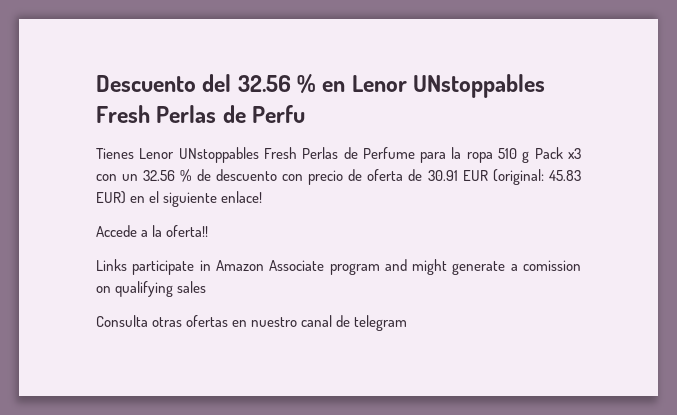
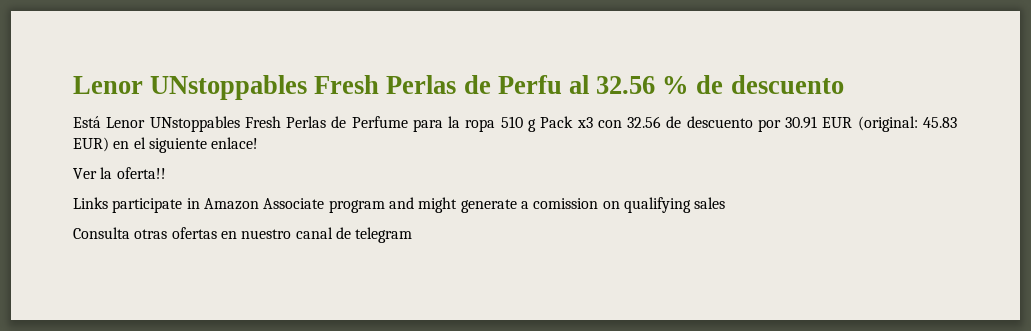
[96,74,346,93] Descuento del 32.56 % en -> (73, 85) none
[96,148,134,159] // Tienes -> [568,75,844,94] [73,116,101,128] al 32.56 % de descuento // Está
[122,169,423,185] un 32.56 % de descuento con precio de oferta de -> [627,116,781,132] 32.56 de descuento por
[96,225,149,237] Accede a -> [73,168,97,179] Ver

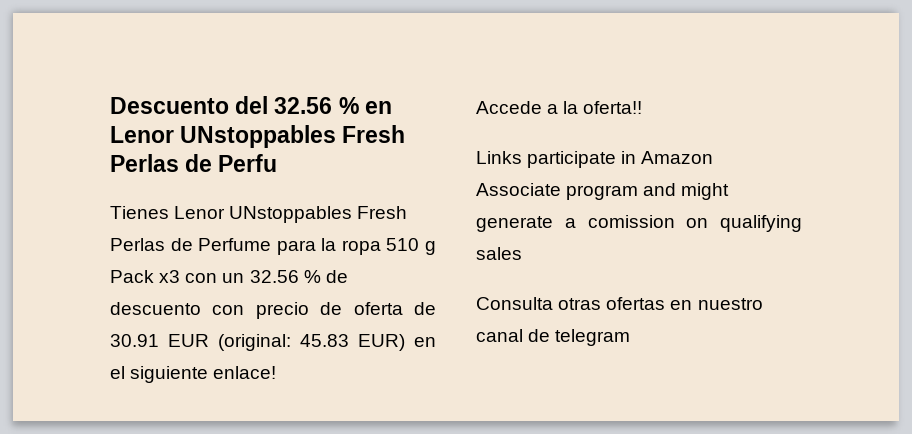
(73, 85) none -> [110,96,392,114] Descuento del 32.56 % en
[568,75,844,94] [73,116,101,128] al 32.56 % de descuento // Está -> [110,206,169,219] // Tienes
[627,116,781,132] 32.56 de descuento por -> [222,270,348,283] [110,302,436,319] un 32.56 % de descuento con precio de oferta de
[73,168,97,179] Ver -> [476,101,559,114] Accede a

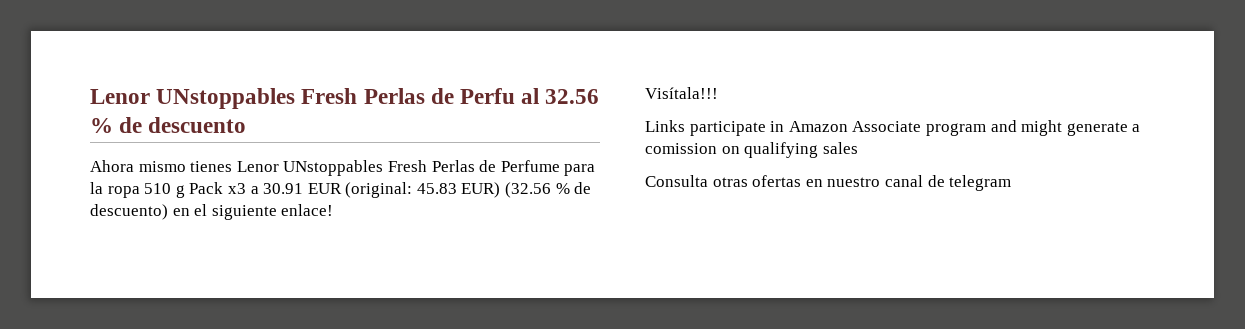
[110,96,392,114] Descuento del 32.56 % en -> (90, 96) none
[110,206,169,219] // Tienes -> [521,88,600,104] [90,117,247,133] [90,160,233,172] al 32.56 % de descuento // Ahora mismo tienes
[185,270,348,283] [110,302,436,319] con un 32.56 % de descuento con precio de oferta de -> [250,186,259,194] a
(405, 342) none -> [505,182,592,198] [90,204,168,220] (32.56 % de descuento)
[476,101,643,114] Accede a la oferta!! -> [645,87,718,99] Visítala!!!

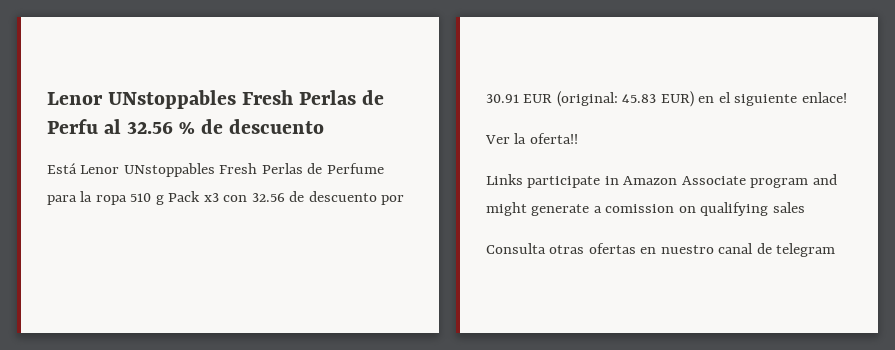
[90,160,233,172] Ahora mismo tienes -> [47,163,77,174] Está
[250,186,259,194] a -> [223,191,405,205] con 32.56 de descuento por
[505,182,592,198] [90,204,168,220] (32.56 % de descuento) -> (694, 99) none
[645,87,718,99] Visítala!!! -> [485,133,578,144] Ver la oferta!!

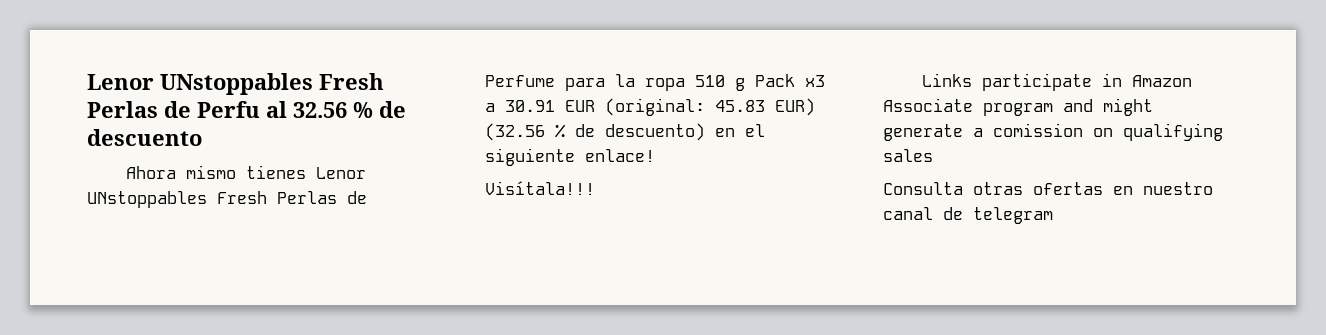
[47,163,77,174] Está -> [126,165,307,179] Ahora mismo tienes
[223,191,405,205] con 32.56 de descuento por -> [485,103,495,112] a
(694, 99) none -> [485,123,705,141] (32.56 % de descuento)
[485,133,578,144] Ver la oferta!! -> [485,181,595,195] Visítala!!!

